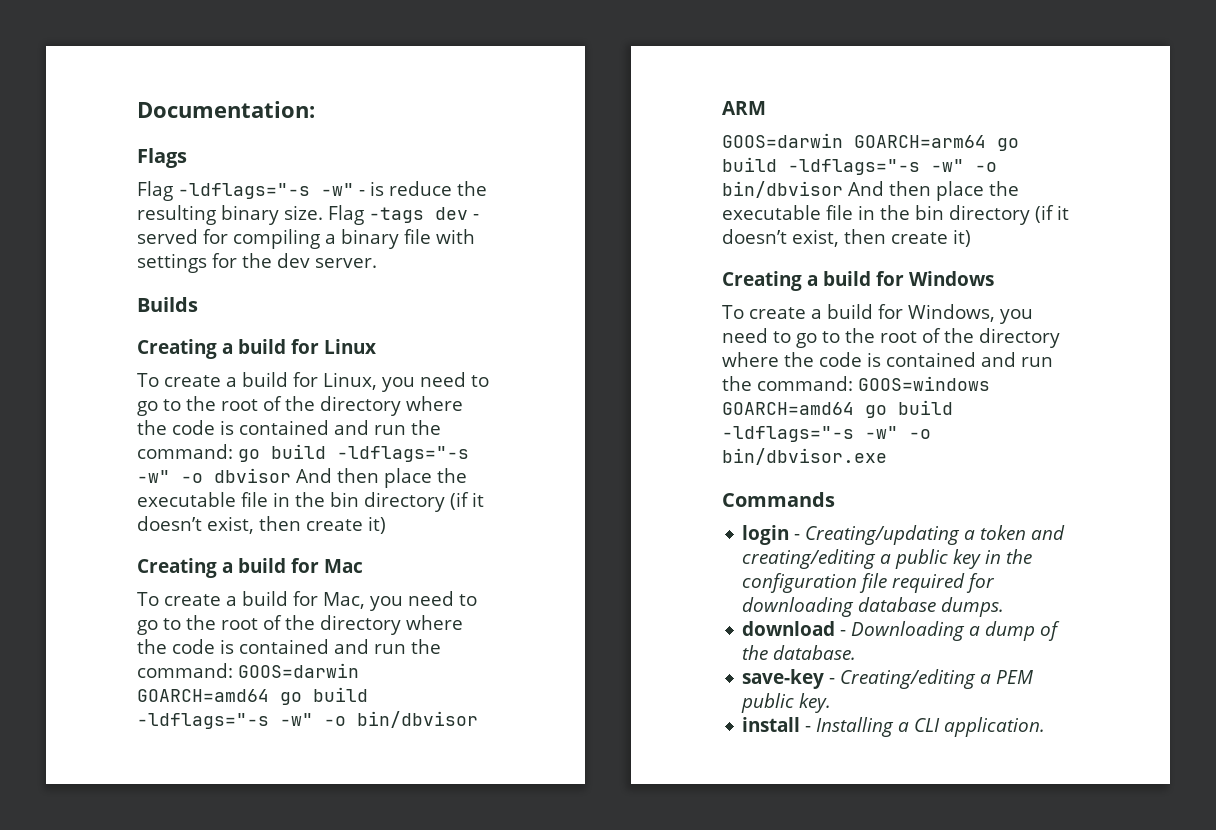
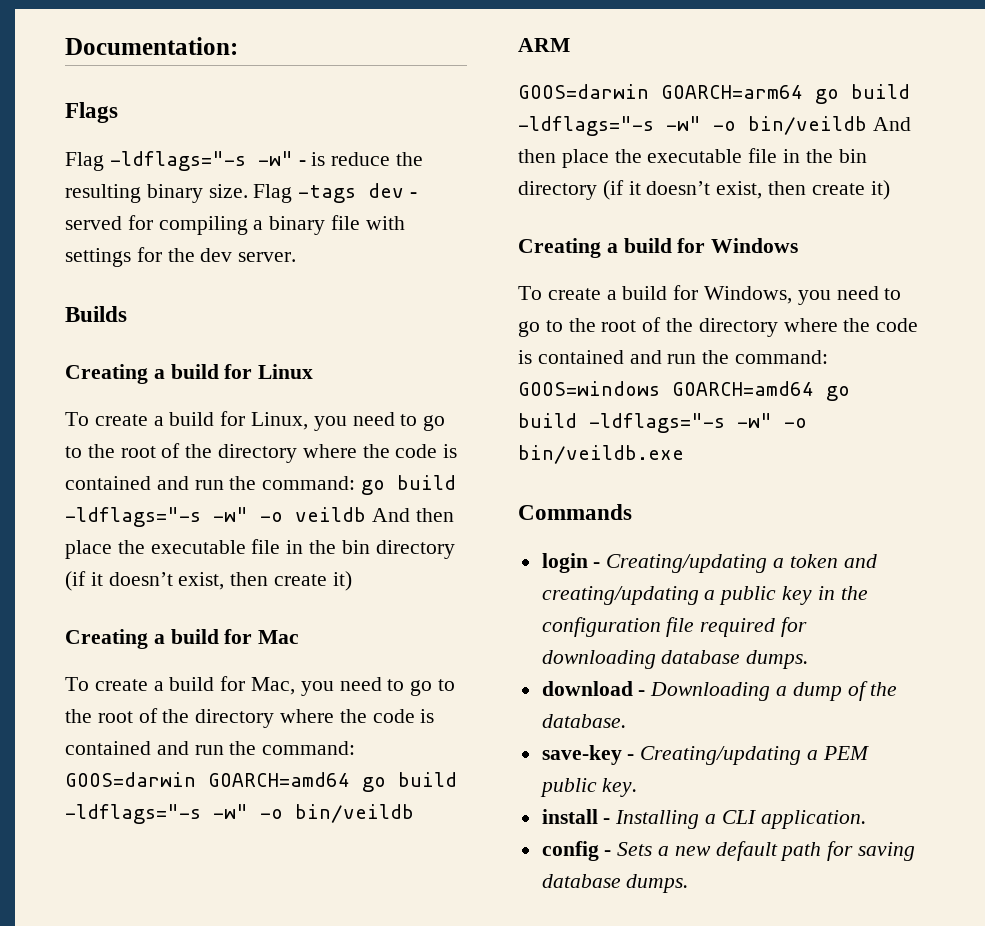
[214,468,291,483] dbvisor -> [295,507,366,522] veildb
[357,711,478,728] bin/dbvisor -> [295,804,414,823] bin/veildb
[722,181,843,198] bin/dbvisor -> [748,116,867,135] bin/veildb
[722,448,887,465] bin/dbvisor.exe -> [518,445,684,464] bin/veildb.exe
[742,549,877,569] creating/editing -> [541,586,699,605] creating/updating
[840,669,977,689] Creating/editing -> [640,746,802,765] Creating/updating
(1046, 727) none -> [541,841,916,861] [541,874,689,893] // config - Sets a new default path for saving database dumps.

